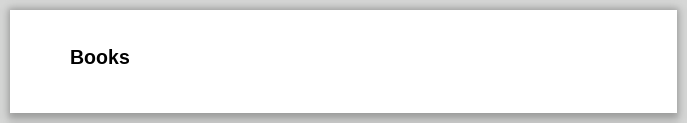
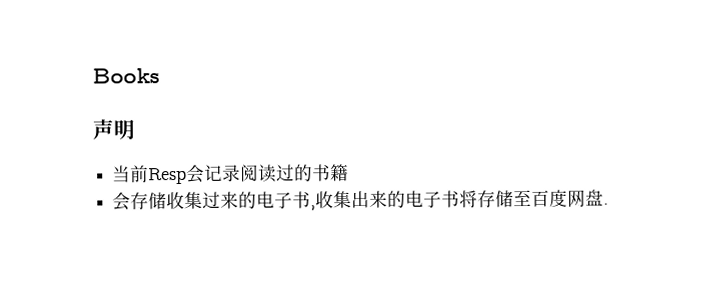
(130, 56) none -> [92,119,135,140] [112,164,350,185] [112,189,610,211] // 声明 // 当前Resp会记录阅读过的书籍 // 会存储收集过来的电子书,收集出来的电子书将存储至百度网盘.

